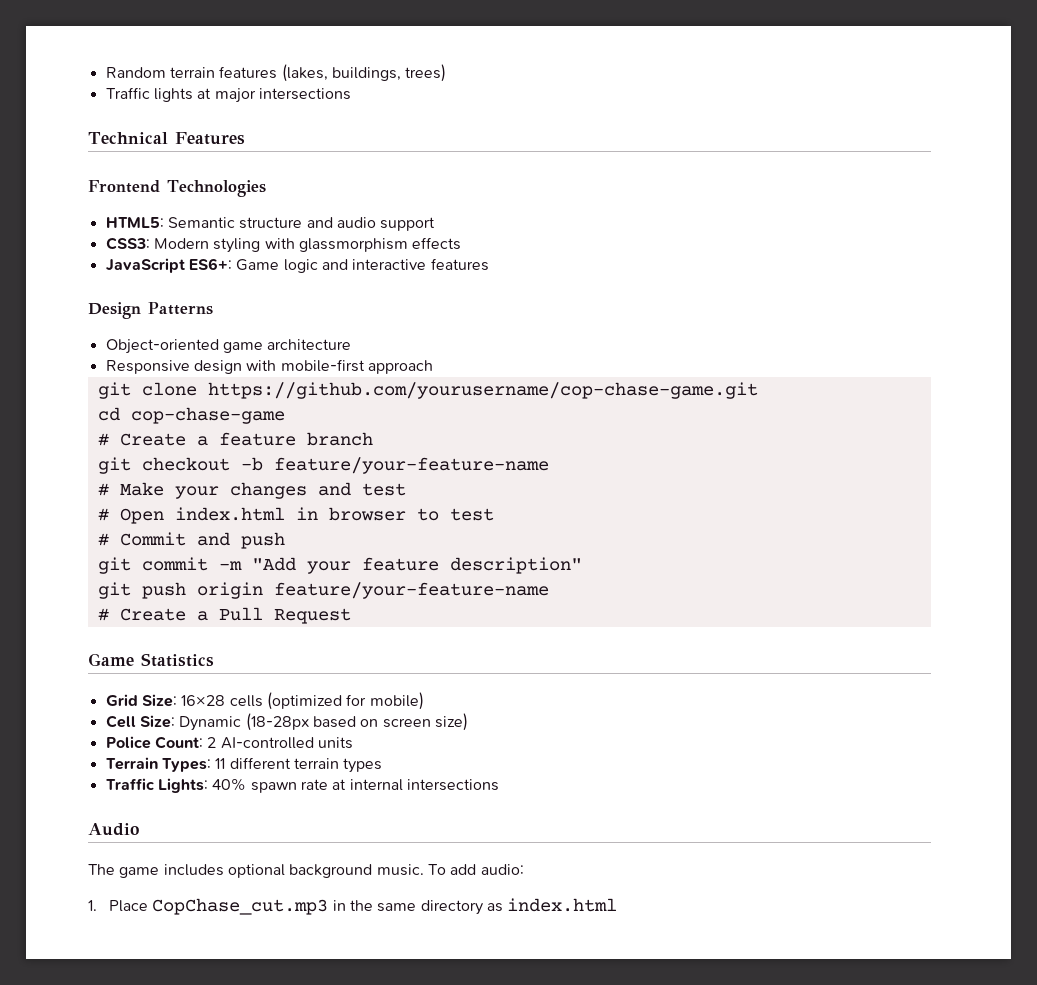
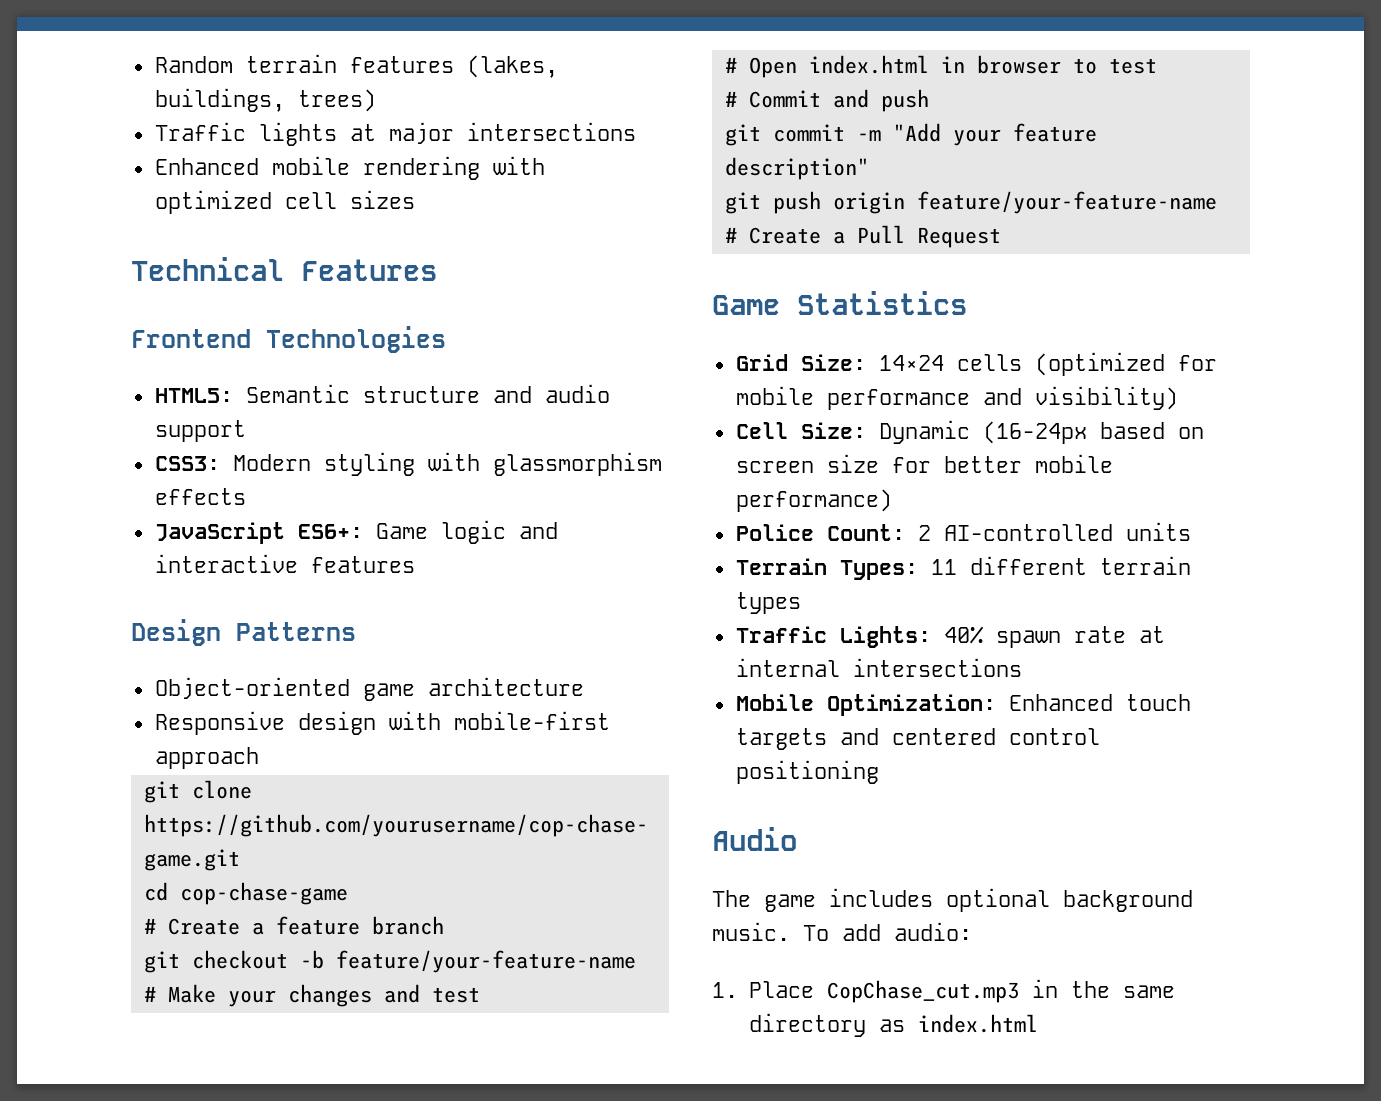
(351, 94) none -> [154,156,545,180] [154,190,415,214] // Enhanced mobile rendering with optimized cell sizes
[181,695,226,706] 16×28 -> [878,355,944,371] 14×24
[369,692,424,710] mobile) -> [735,386,1178,410] mobile performance and visibility)
[245,713,309,731] (18-28px -> [982,421,1087,444] (16-24px
[434,713,468,731] size) -> [826,454,1113,473] [735,489,892,512] size for better mobile performance)
(499, 785) none -> [735,694,1191,716] [735,728,1100,750] [735,760,879,784] // Mobile Optimization: Enhanced touch targets and centered control positioning

